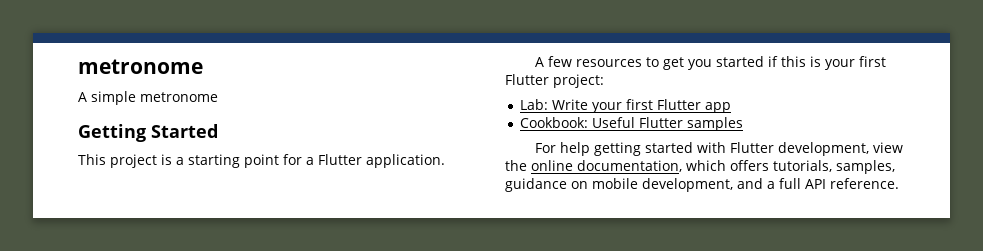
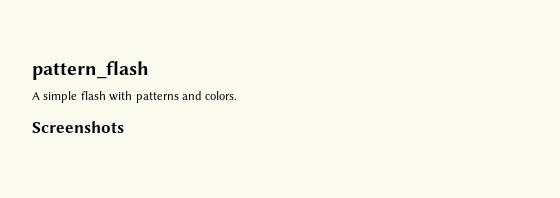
[78,59,203,74] metronome -> [32,61,149,80] pattern_flash
[140,92,218,102] [78,124,218,142] [78,154,445,168] [535,56,887,70] [505,74,604,88] [519,99,731,113] [519,117,743,131] [535,142,904,156] [505,160,895,174] [505,178,899,192] metronome // Getting Started // This project is a starting point for a Flutter application. // A few resources to get you started if this is your first Flutter project: // Lab: Write your first Flutter app // Cookbook: Useful Flutter samples // For help getting started with Flutter development, view the online documentation, which offers tutorials, samples, guidance on mobile development, and a full API reference. -> [80,91,238,103] [32,121,124,133] flash with patterns and colors. // Screenshots

